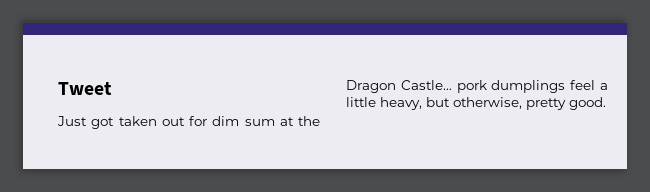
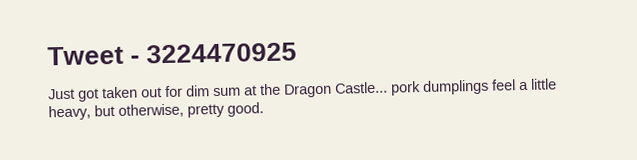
(112, 88) none -> [130,42,298,64] - 3224470925

